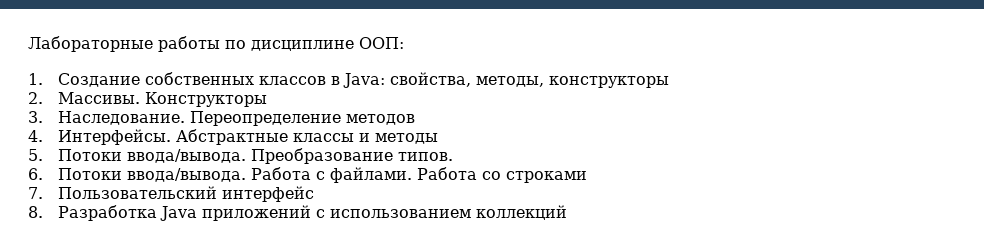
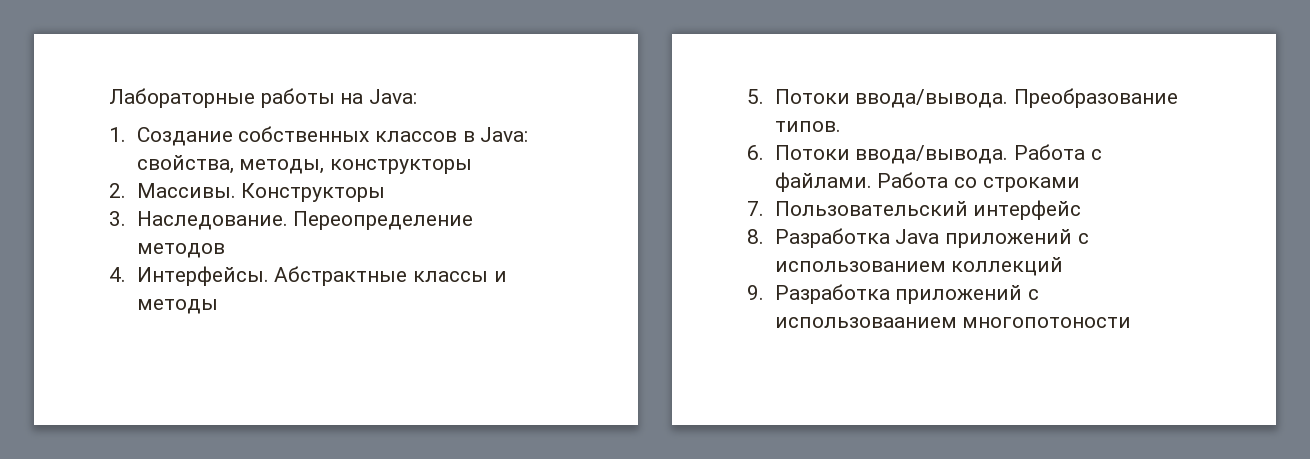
[225,37,404,51] по дисциплине ООП: -> [340,89,418,104] на Java:
(568, 212) none -> [747,284,1039,304] [774,317,1132,328] // 9. Разработка приложений с использоваанием многопотоности

